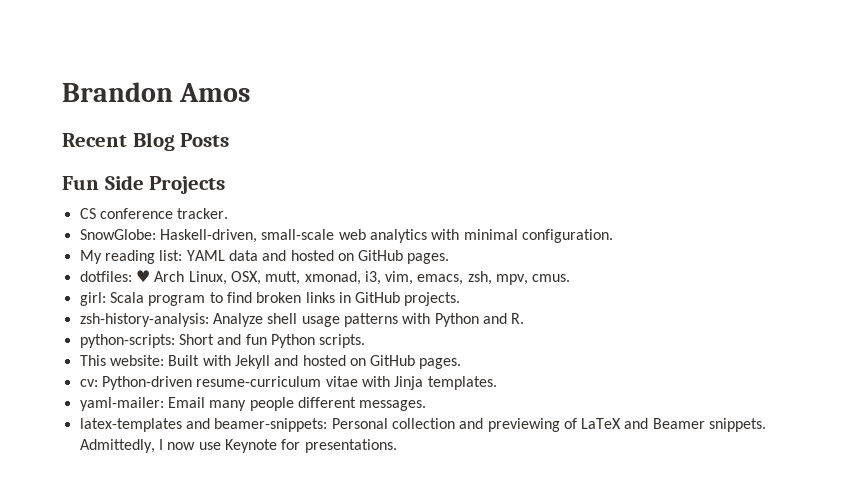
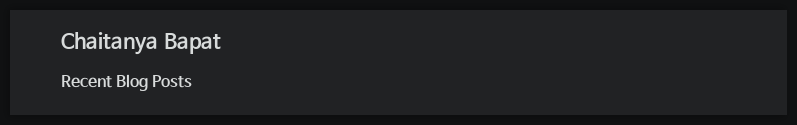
[62,82,251,102] Brandon Amos -> [61,32,221,55] Chaitanya Bapat
[62,175,226,194] [79,208,229,219] [79,229,613,243] [79,250,450,264] [79,270,571,285] [79,292,461,306] [79,313,525,327] [79,334,366,348] [79,355,462,369] [79,376,497,390] [79,397,427,411] [79,418,767,432] [79,439,397,453] // Fun Side Projects // CS conference tracker. // SnowGlobe: Haskell-driven, small-scale web analytics with minimal configuration. // My reading list: YAML data and hosted on GitHub pages. // dotfiles: ♥ Arch Linux, OSX, mutt, xmonad, i3, vim, emacs, zsh, mpv, cmus. // girl: Scala program to find broken links in GitHub projects. // zsh-history-analysis: Analyze shell usage patterns with Python and R. // python-scripts: Short and fun Python scripts. // This website: Built with Jekyll and hosted on GitHub pages. // cv: Python-driven resume-curriculum vitae with Jinja templates. // yaml-mailer: Email many people different messages. // latex-templates and beamer-snippets: Personal collection and previewing of LaTeX and Beamer snippets. Admittedly, I now use Keynote for presentations. -> (193, 81) none

